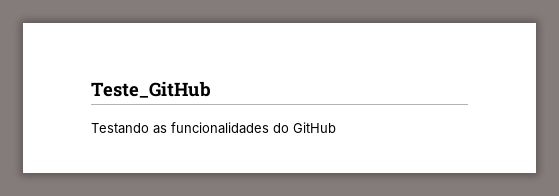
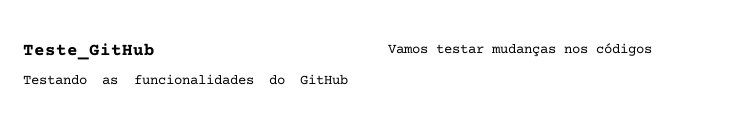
(336, 127) none -> [388,43,652,57] Vamos testar mudanças nos códigos

